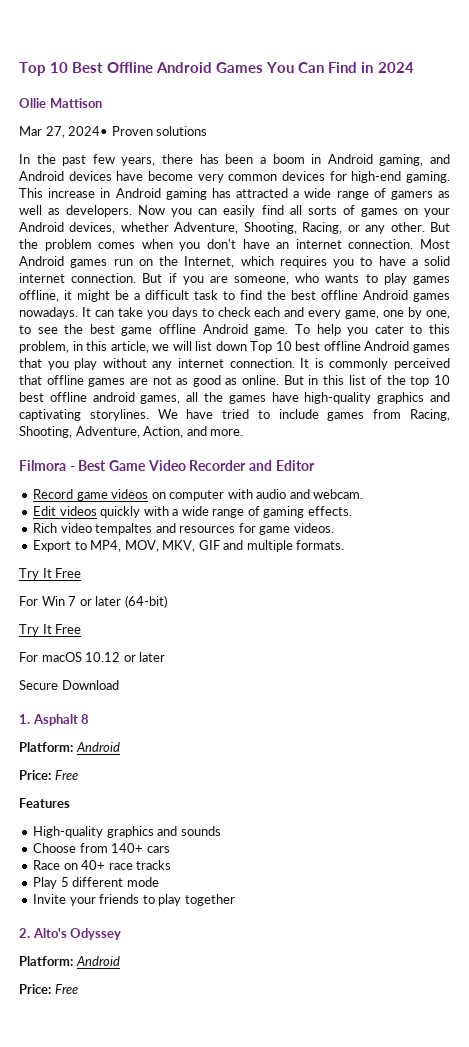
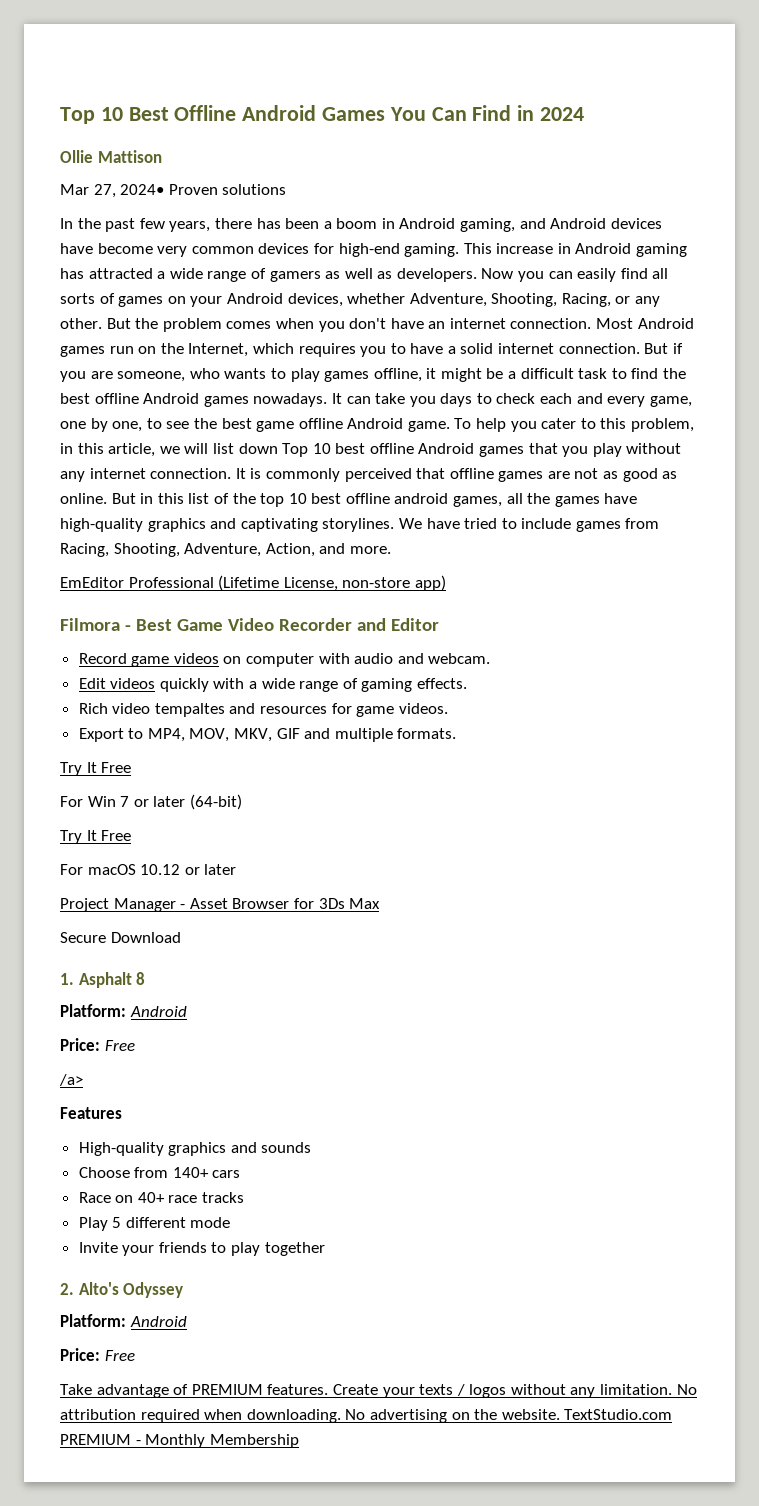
(244, 432) none -> [60,575,446,591] // EmEditor Professional (Lifetime License, non-store app)
(166, 657) none -> [60,898,381,912] // Project Manager - Asset Browser for 3Ds Max
(78, 775) none -> [59,1074,83,1086] // /a>
(78, 989) none -> [60,1384,697,1398] [60,1409,673,1423] [60,1434,299,1448] // Take advantage of PREMIUM features. Create your texts / logos without any limitation. No attribution required when downloading. No advertising on the website. TextStudio.com PREMIUM - Monthly Membership

